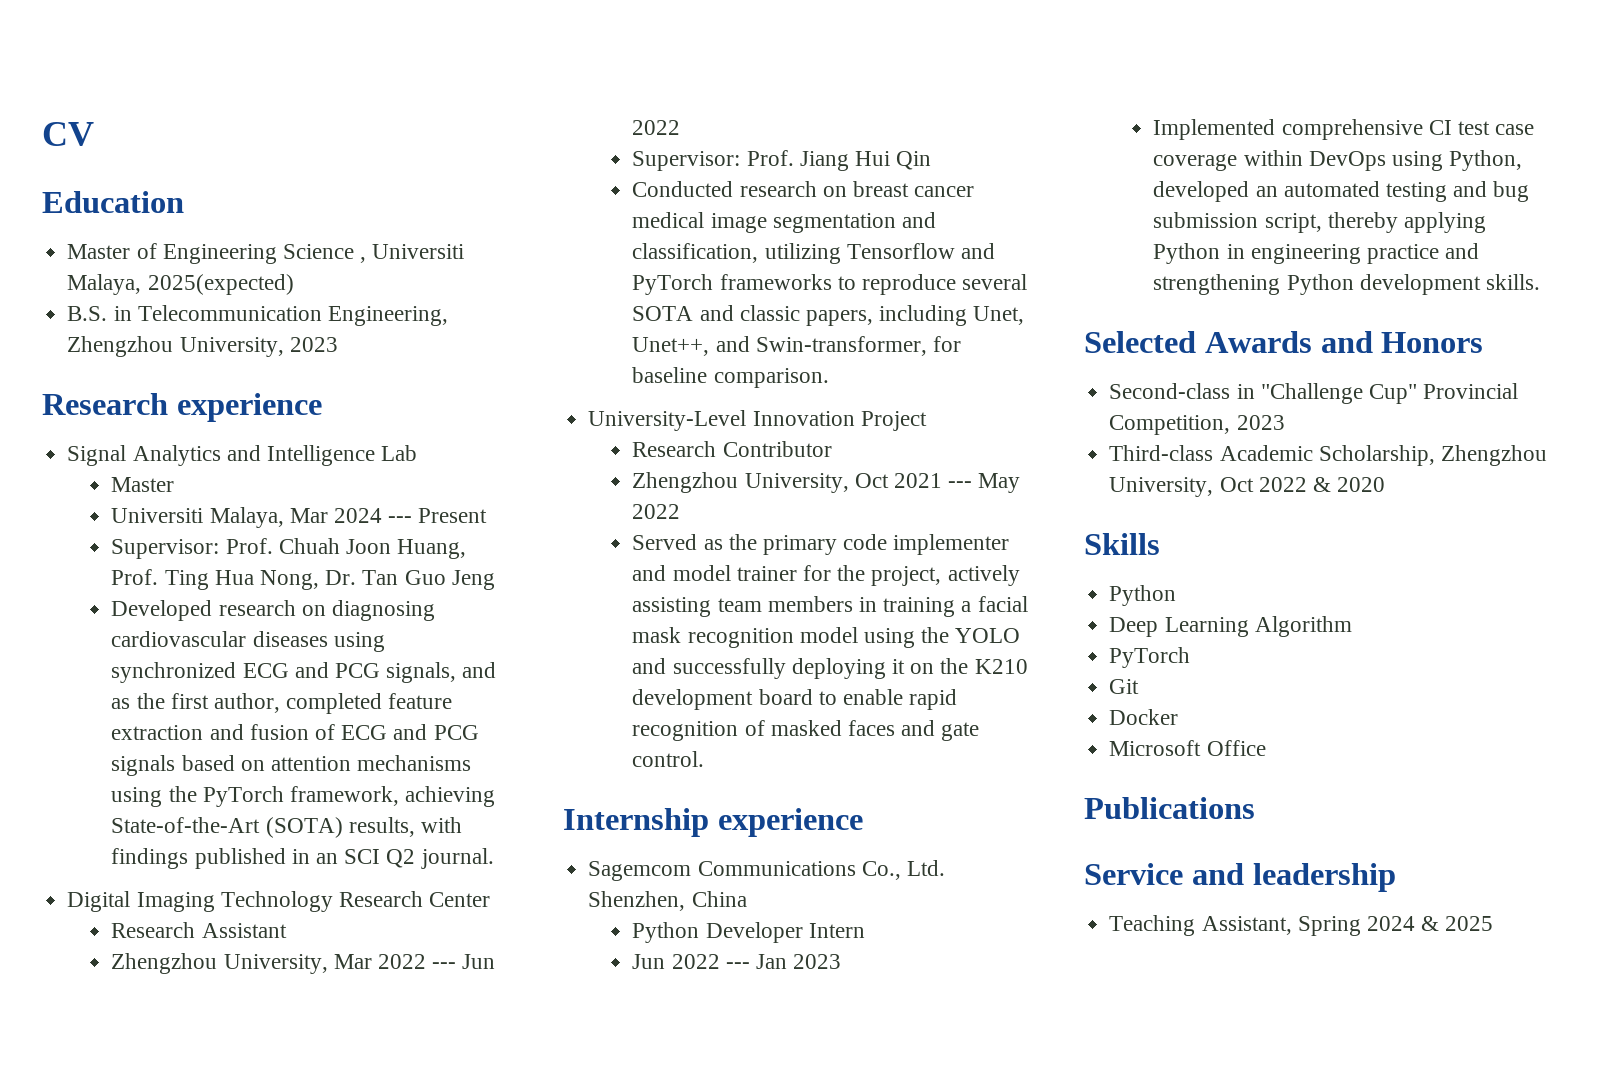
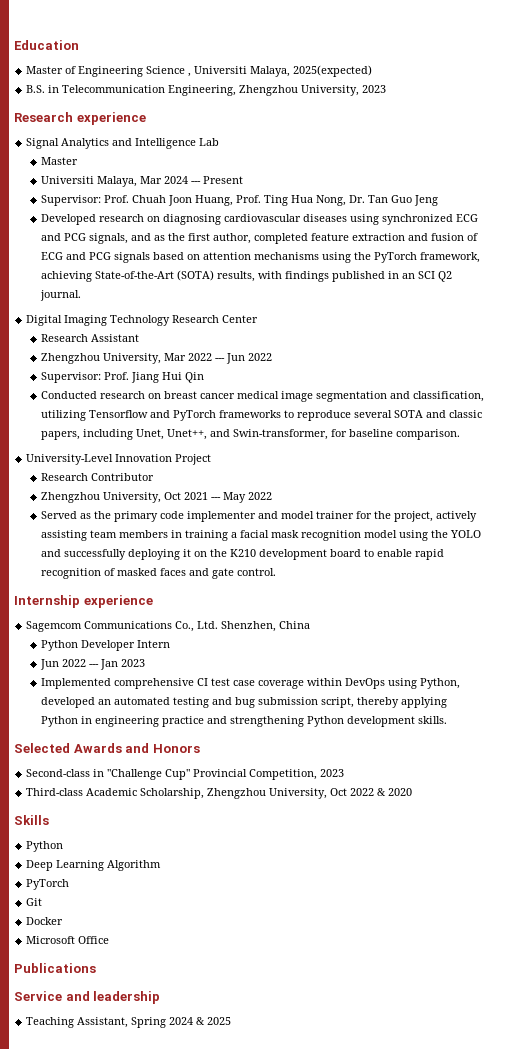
[42,122,94,146] CV // -> (14, 45) none

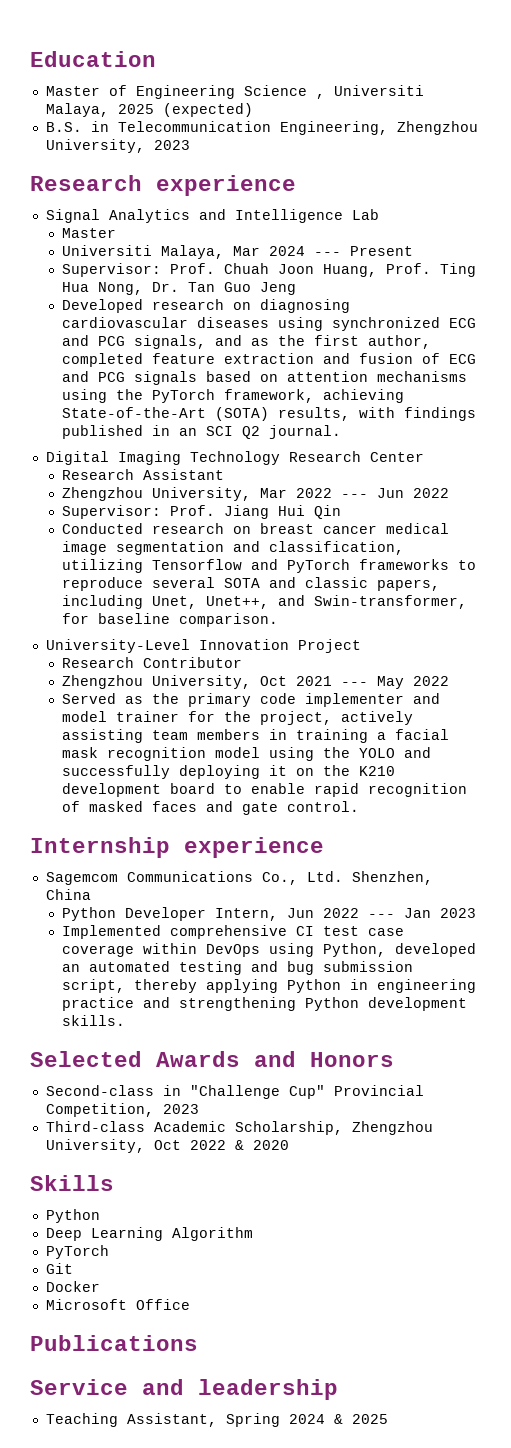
[293,65,373,77] 2025(expected) -> [117,103,253,117] 2025 (expected)
[137,640,171,648] Intern // -> [214,908,278,921] Intern,

